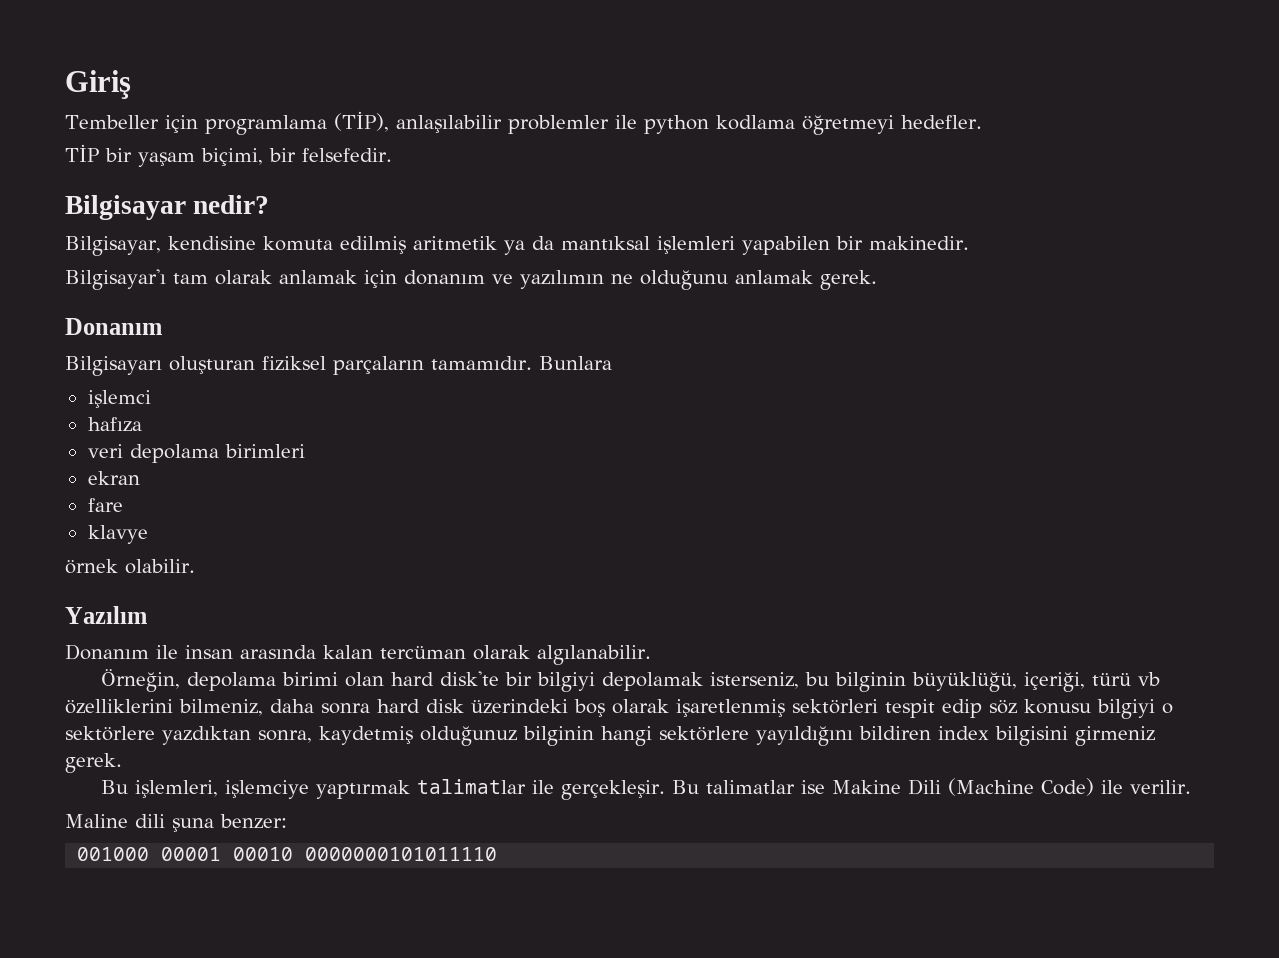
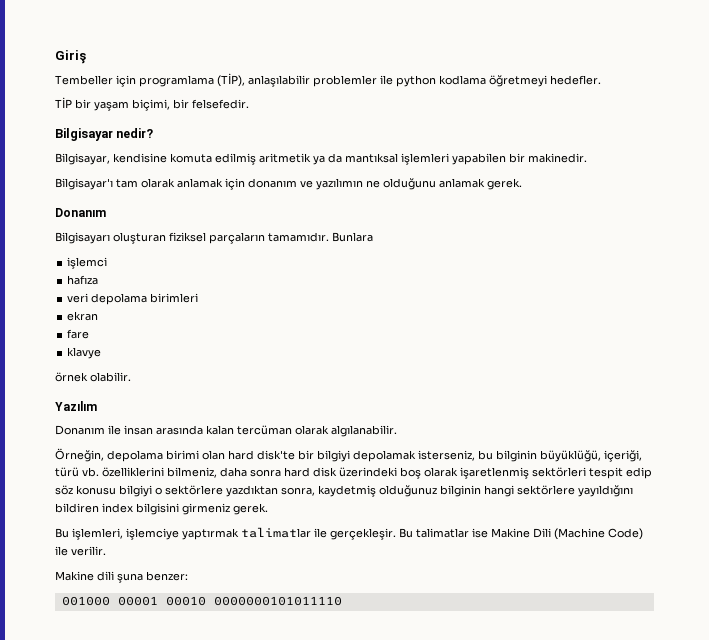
[1137,672,1160,686] vb -> [82,467,99,477] vb.
[65,814,128,828] Maline -> [55,571,94,581] Makine

